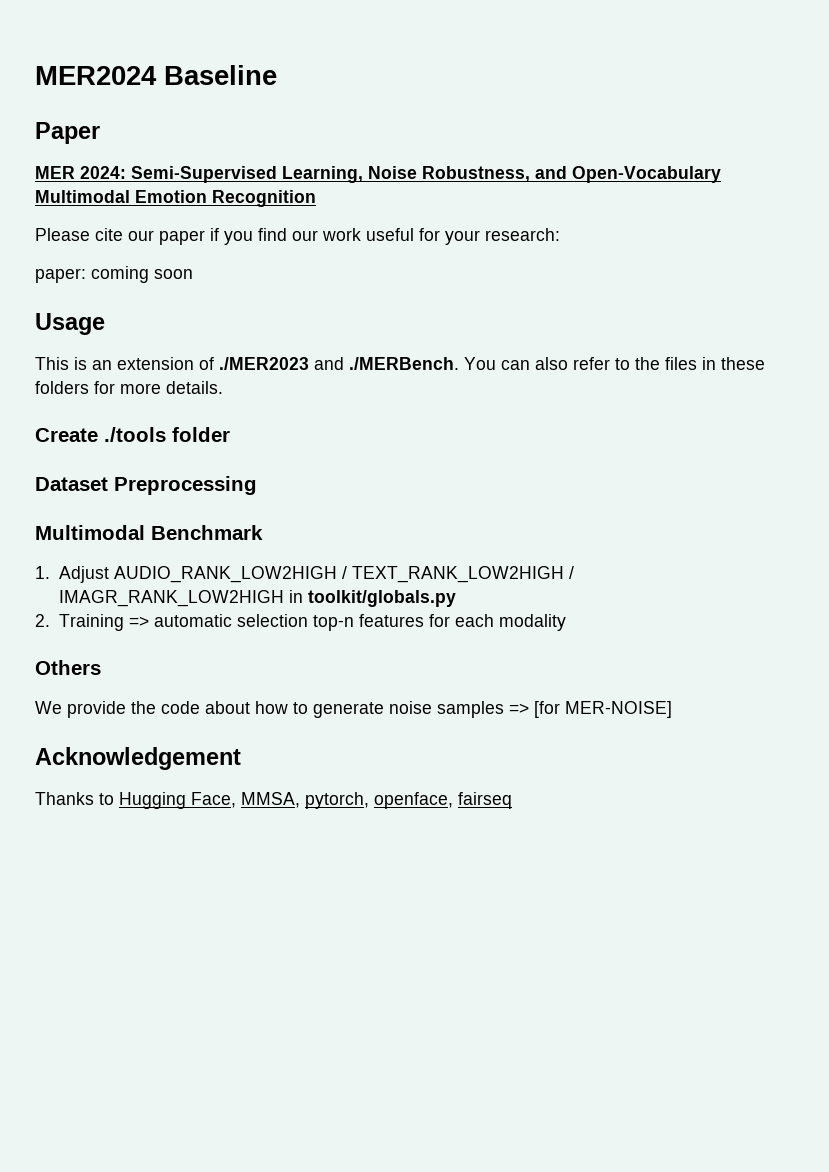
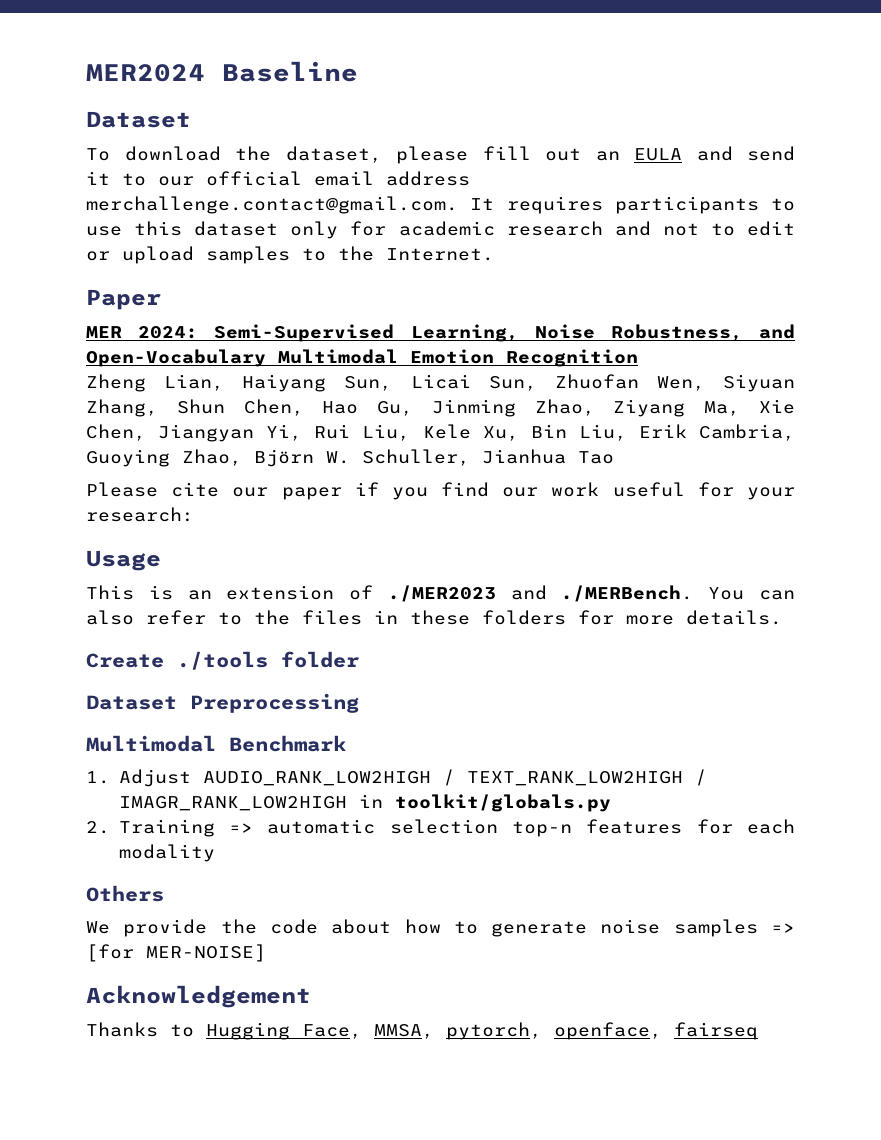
(277, 75) none -> [86,111,191,128] [86,146,795,164] [86,171,470,186] [86,196,795,214] [86,221,796,239] [86,246,494,264] // Dataset // To download the dataset, please fill out an EULA and send it to our official email address merchallenge.contact@gmail.com. It requires participants to use this dataset only for academic research and not to edit or upload samples to the Internet.
(316, 198) none -> [86,374,795,392] [86,399,796,417] [86,424,796,442] [86,449,614,467] // Zheng Lian, Haiyang Sun, Licai Sun, Zhuofan Wen, Siyuan Zhang, Shun Chen, Hao Gu, Jinming Zhao, Ziyang Ma, Xie Chen, Jiangyan Yi, Rui Liu, Kele Xu, Bin Liu, Erik Cambria, Guoying Zhao, Björn W. Schuller, Jianhua Tao
[35,266,193,283] // paper: coming soon -> (194, 514) none

